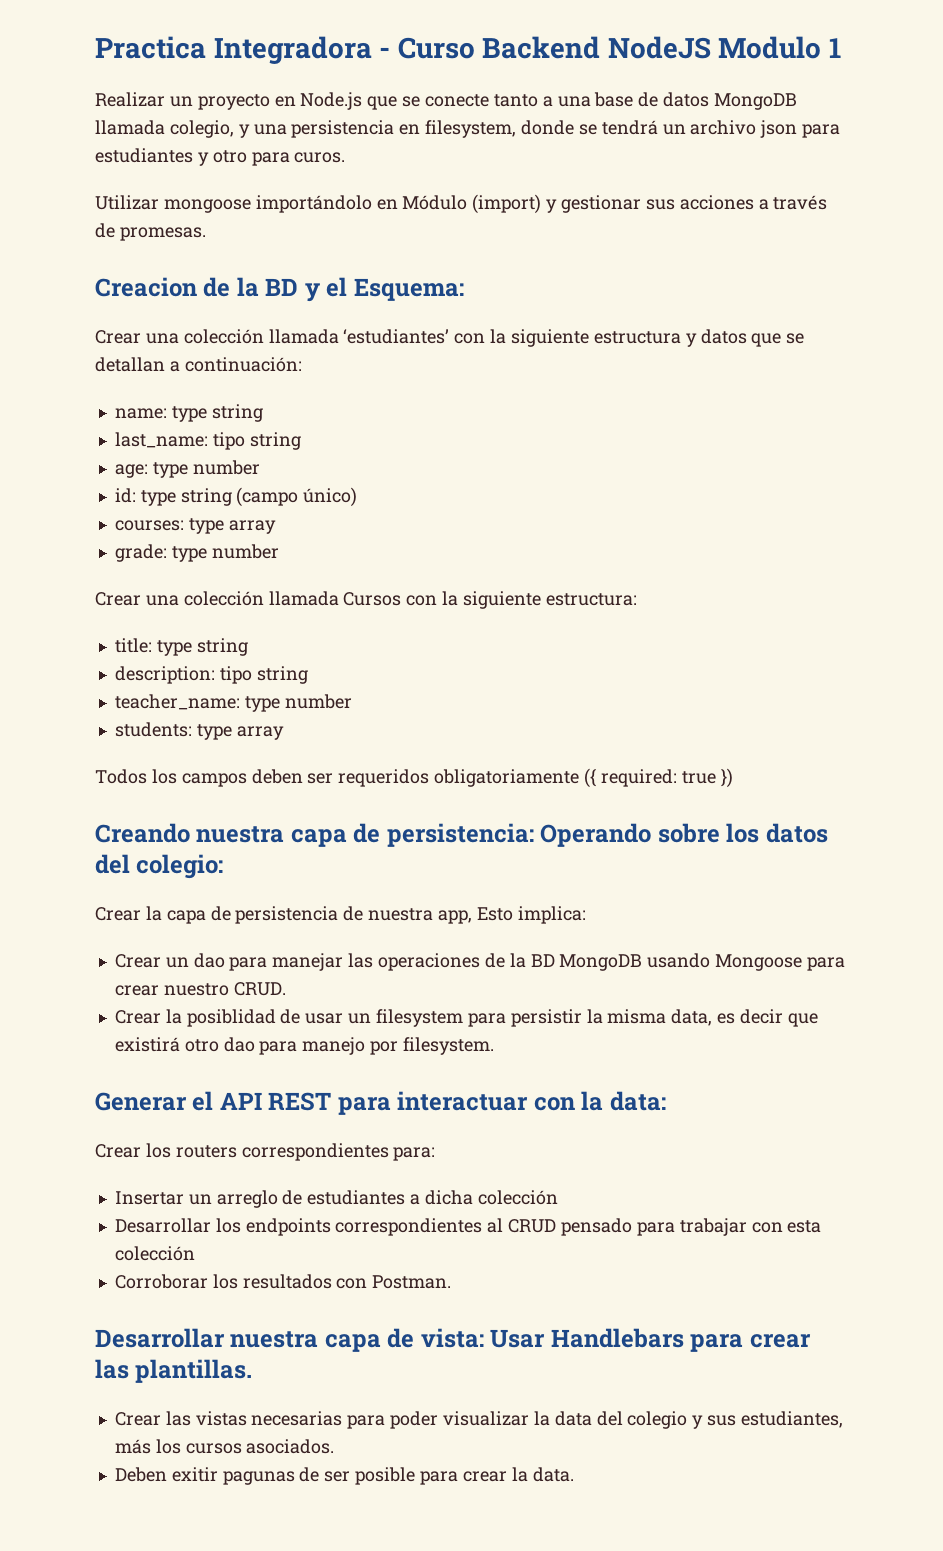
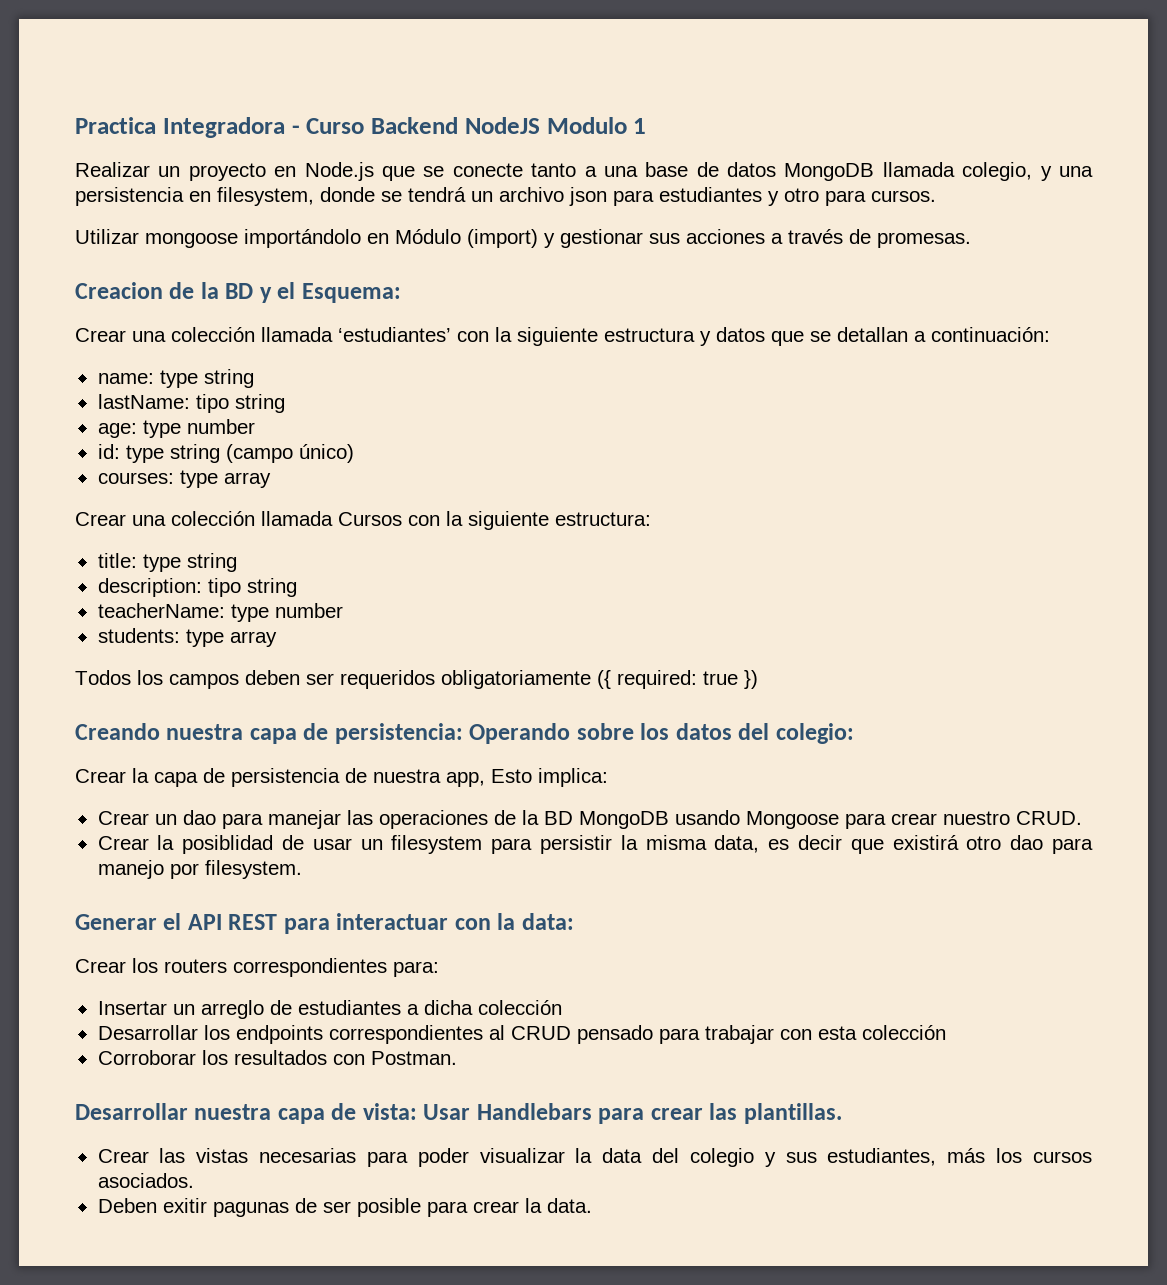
[294,152,346,163] curos. -> [871,190,936,202] cursos.
[114,432,208,448] last_name: -> [97,394,190,409] lastName:
[114,544,279,562] // grade: type number -> (271, 480) none
[114,694,240,710] teacher_name: -> [97,603,225,618] teacherName:

